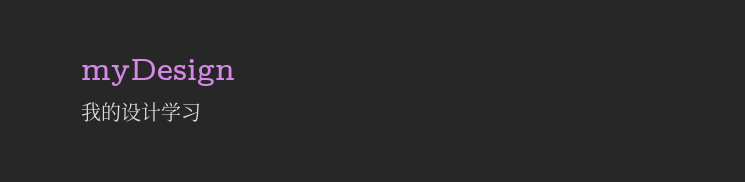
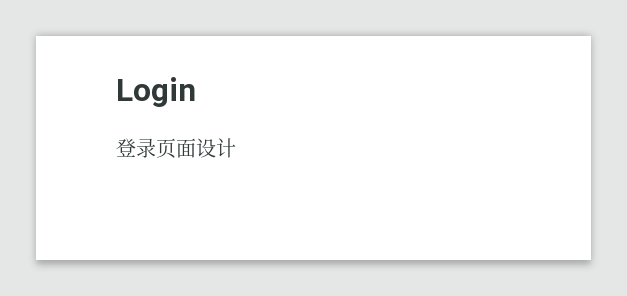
[81,59,235,86] [81,102,201,122] myDesign // 我的设计学习 -> [116,77,196,107] [116,138,236,158] Login // 登录页面设计

